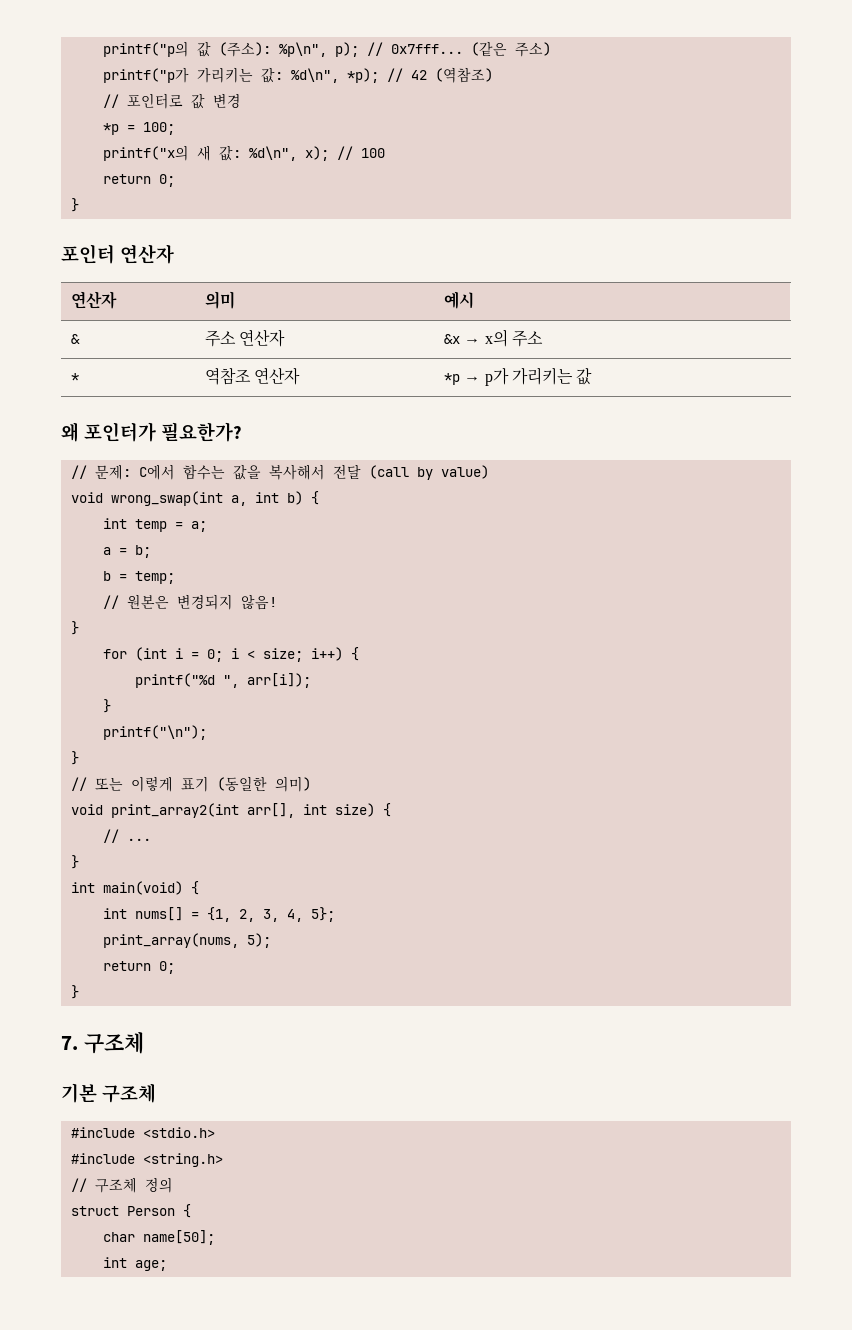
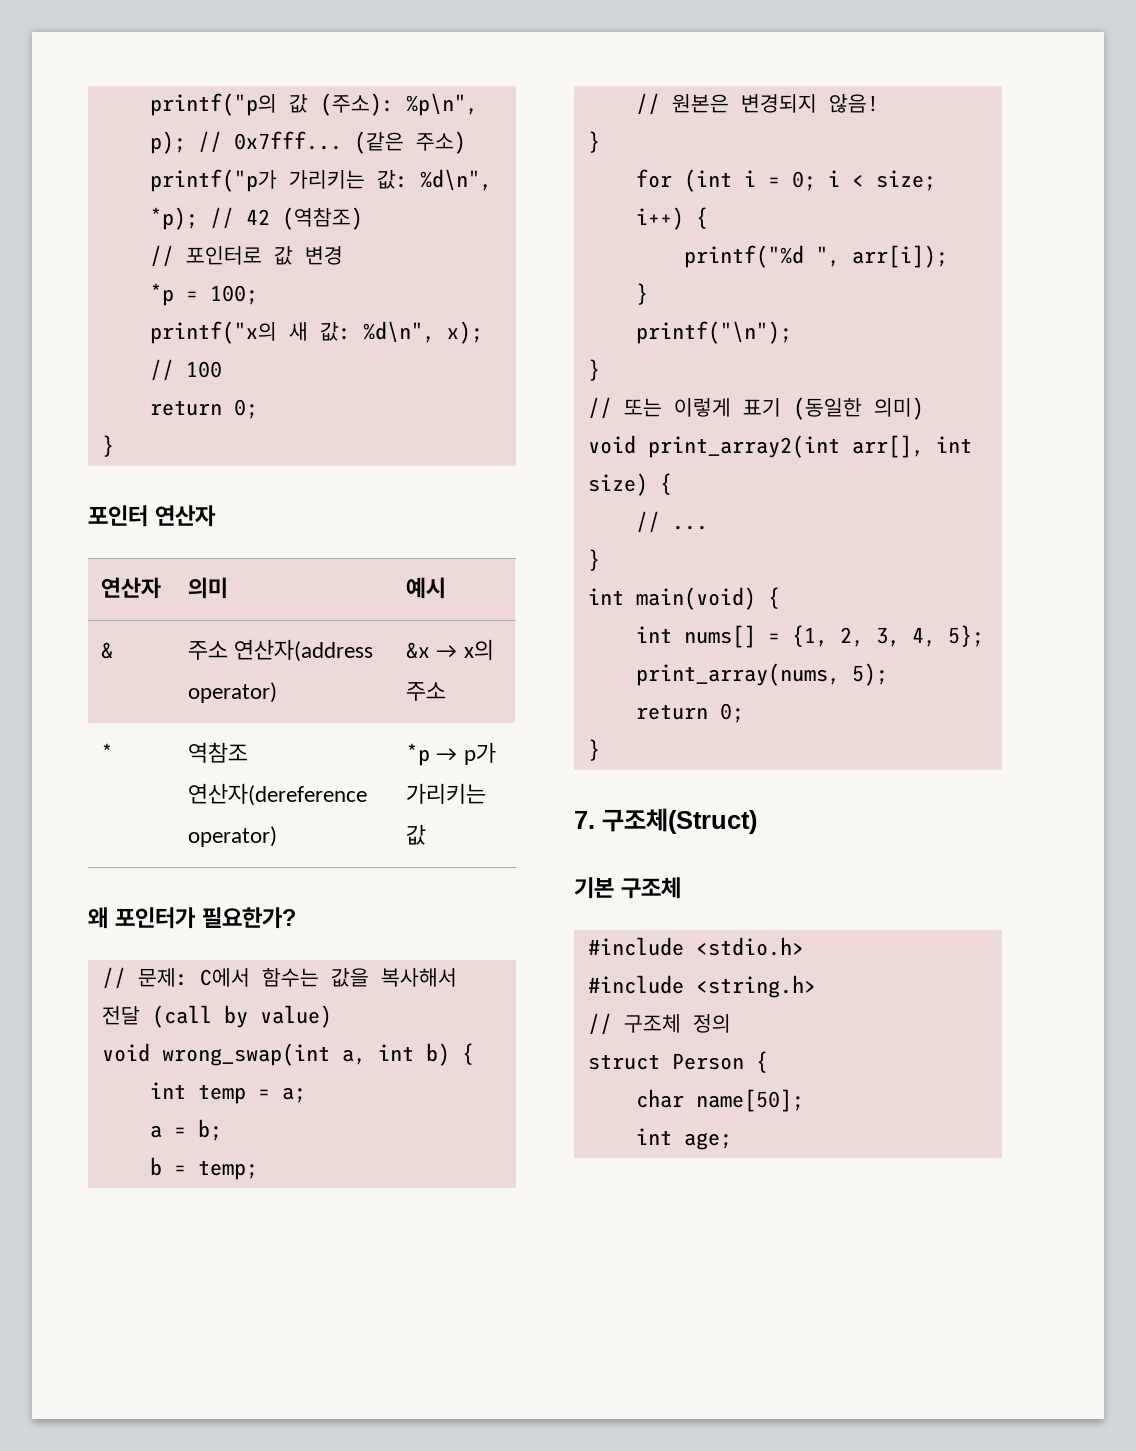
[239,329,286,347] 연산자 -> [234,639,374,662] [188,682,278,703] 연산자(address operator)
[254,367,301,385] 연산자 -> [188,783,368,806] [188,826,278,847] 연산자(dereference operator)
[83,1032,144,1054] 구조체 -> [602,808,757,834] 구조체(Struct)

